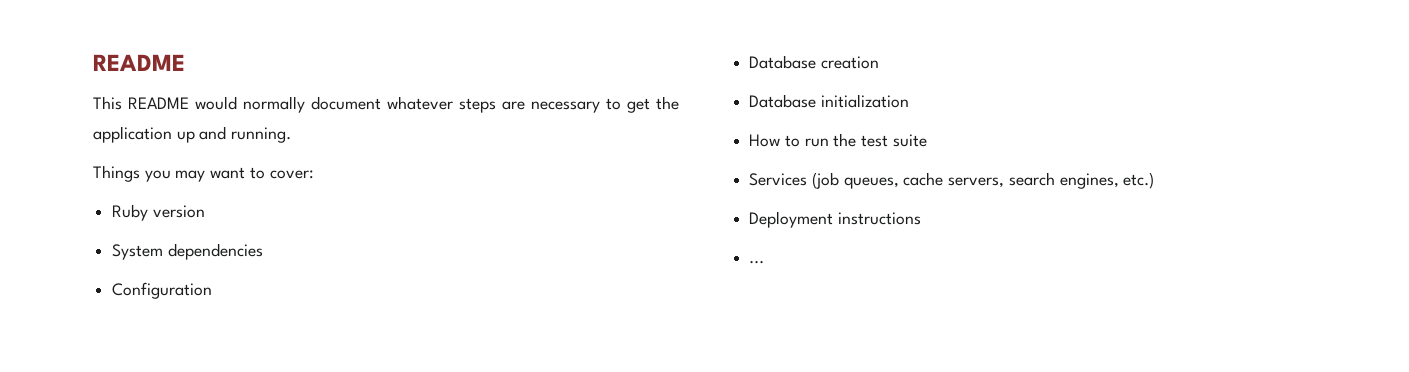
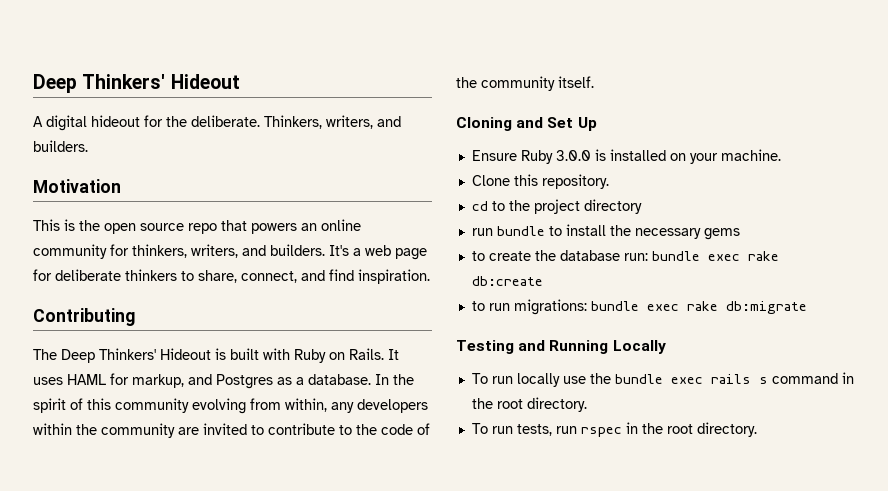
[93,54,185,71] [93,96,679,113] [93,126,292,143] [93,165,314,182] [112,204,205,221] [112,243,263,260] [112,282,213,299] [749,55,879,69] [749,94,909,108] [749,133,927,147] [749,172,1155,189] [749,211,921,228] [749,260,765,264] README // This README would normally document whatever steps are necessary to get the application up and running. // Things you may want to cover: // Ruby version // System dependencies // Configuration // Database creation // Database initialization // How to run the test suite // Services (job queues, cache servers, search engines, etc.) // Deployment instructions // ... -> [33,74,240,93] [33,115,401,131] [33,140,88,152] [33,179,121,193] [33,219,361,234] [33,244,427,260] [33,269,430,284] [33,308,135,326] [33,348,399,363] [33,373,414,389] [33,398,428,414] [33,423,430,438] [456,76,594,91] [456,117,597,131] [471,149,781,164] [471,174,609,189] [471,199,642,214] [471,224,740,240] [471,250,779,261] [471,276,543,286] [471,299,807,315] [456,340,666,354] [471,372,854,387] [471,397,587,412] [471,422,757,437] Deep Thinkers' Hideout // A digital hideout for the deliberate. Thinkers, writers, and builders. // Motivation // This is the open source repo that powers an online community for thinkers, writers, and builders. It's a web page for deliberate thinkers to share, connect, and find inspiration. // Contributing // The Deep Thinkers' Hideout is built with Ruby on Rails. It uses HAML for markup, and Postgres as a database. In the spirit of this community evolving from within, any developers within the community are invited to contribute to the code of the community itself. // Cloning and Set Up // Ensure Ruby 3.0.0 is installed on your machine. // Clone this repository. // cd to the project directory // run bundle to install the necessary gems // to create the database run: bundle exec rake db:create // to run migrations: bundle exec rake db:migrate // Testing and Running Locally // To run locally use the bundle exec rails s command in the root directory. // To run tests, run rspec in the root directory.

